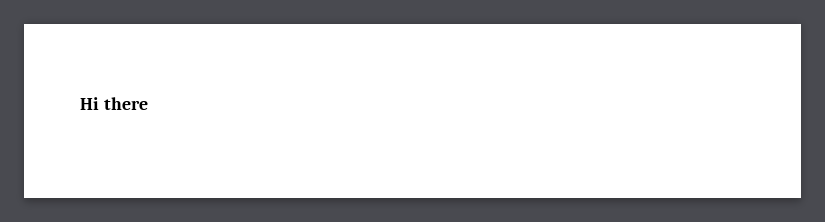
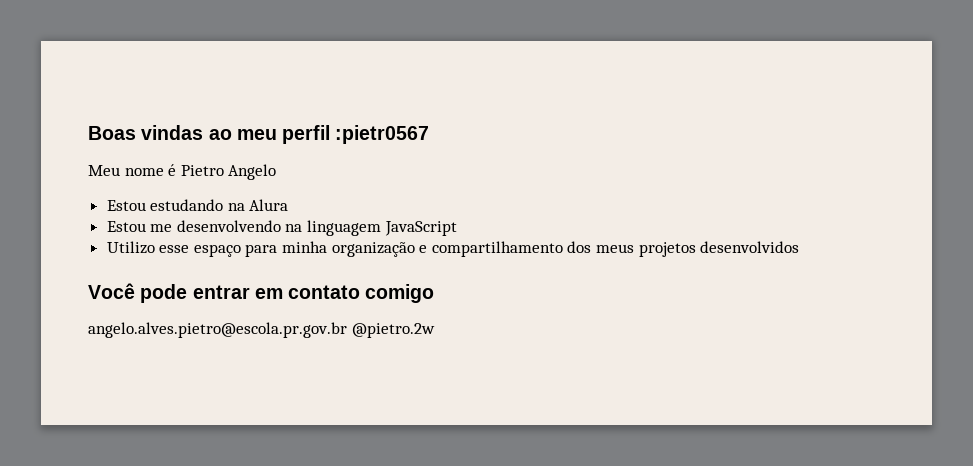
[80,97,148,110] Hi there -> [88,125,430,144] [88,164,277,180] [106,199,289,211] [106,220,457,236] [106,241,800,257] [88,283,435,303] [88,322,435,338] Boas vindas ao meu perfil :pietr0567 // Meu nome é Pietro Angelo // Estou estudando na Alura // Estou me desenvolvendo na linguagem JavaScript // Utilizo esse espaço para minha organização e compartilhamento dos meus projetos desenvolvidos // Você pode entrar em contato comigo // angelo.alves.pietro@escola.pr.gov.br @pietro.2w

